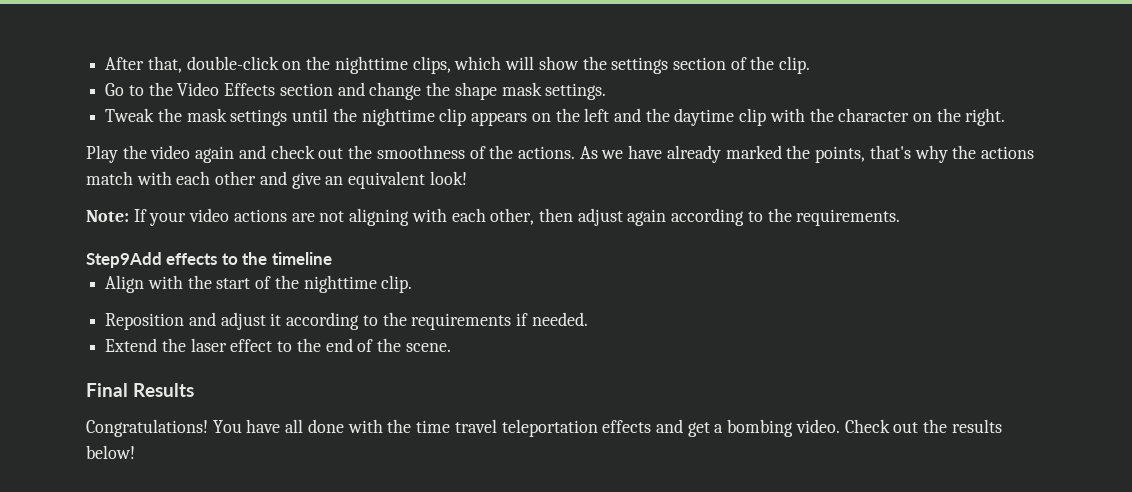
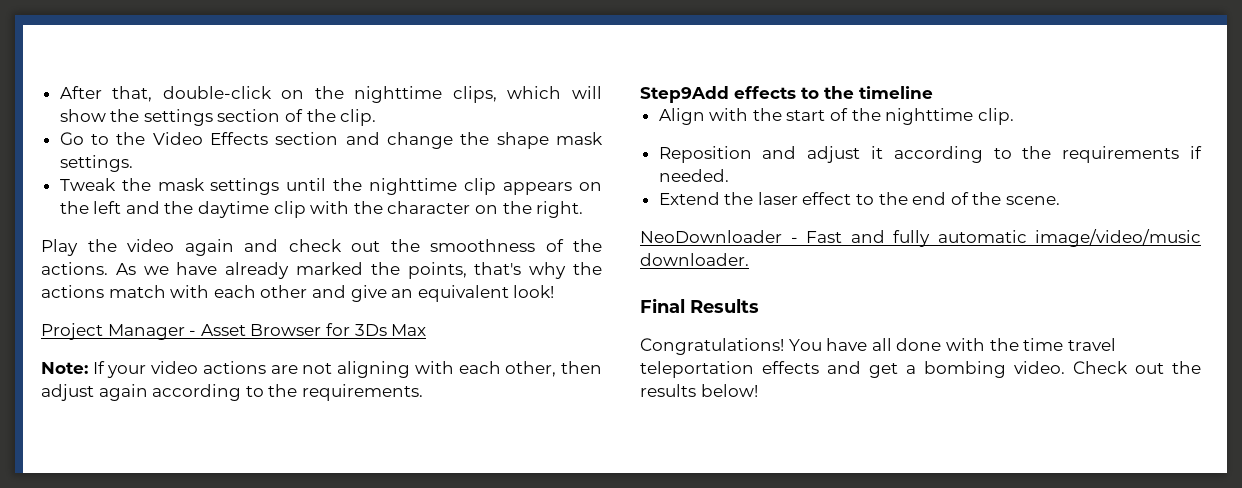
(467, 178) none -> [41,323,427,340] // Project Manager - Asset Browser for 3Ds Max
(451, 347) none -> [640,229,1201,247] [640,253,749,266] // NeoDownloader - Fast and fully automatic image/video/music downloader.

